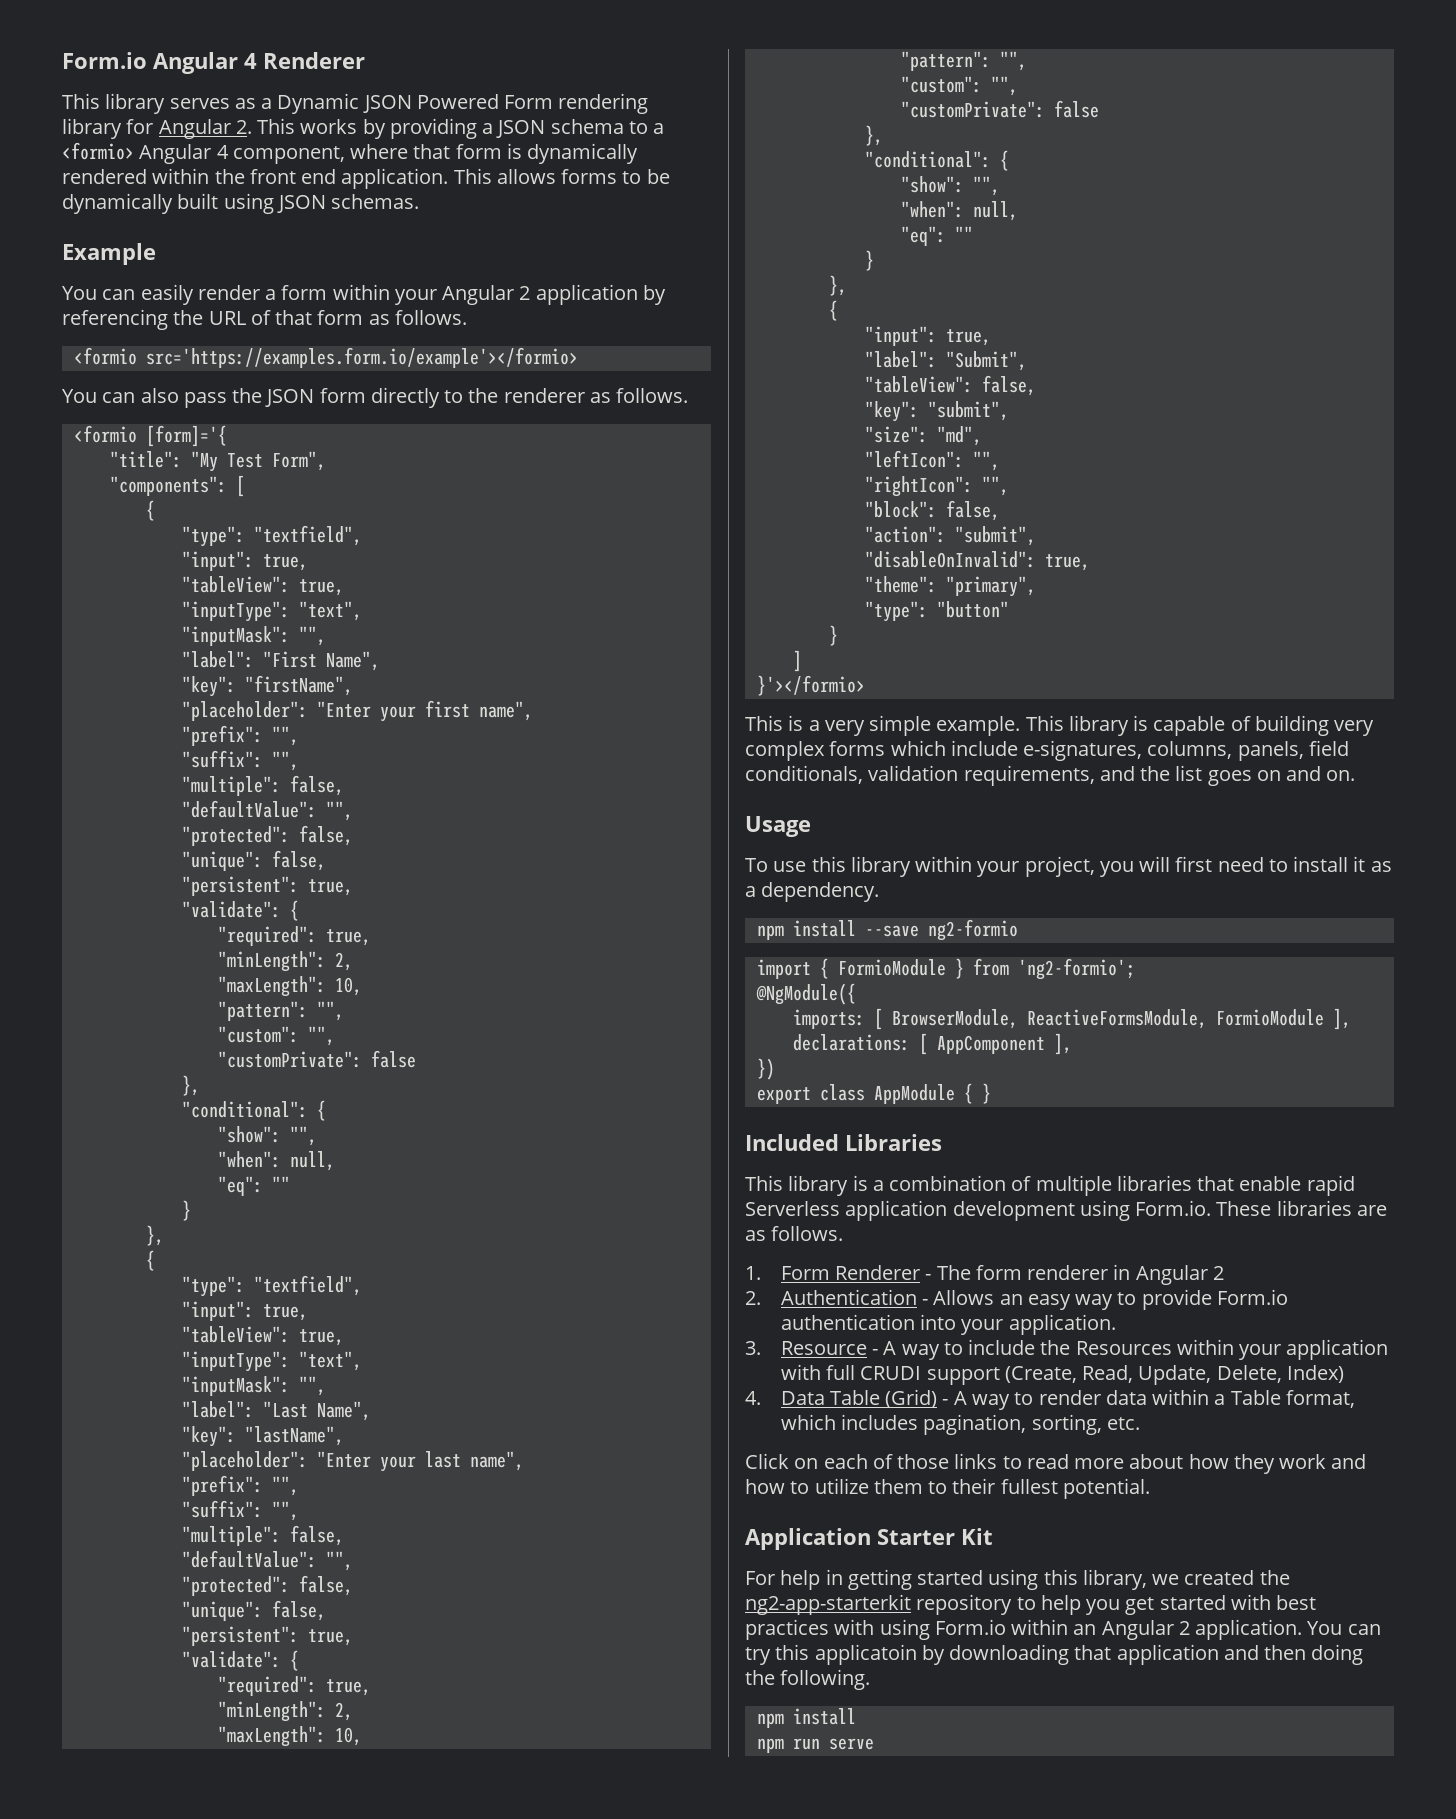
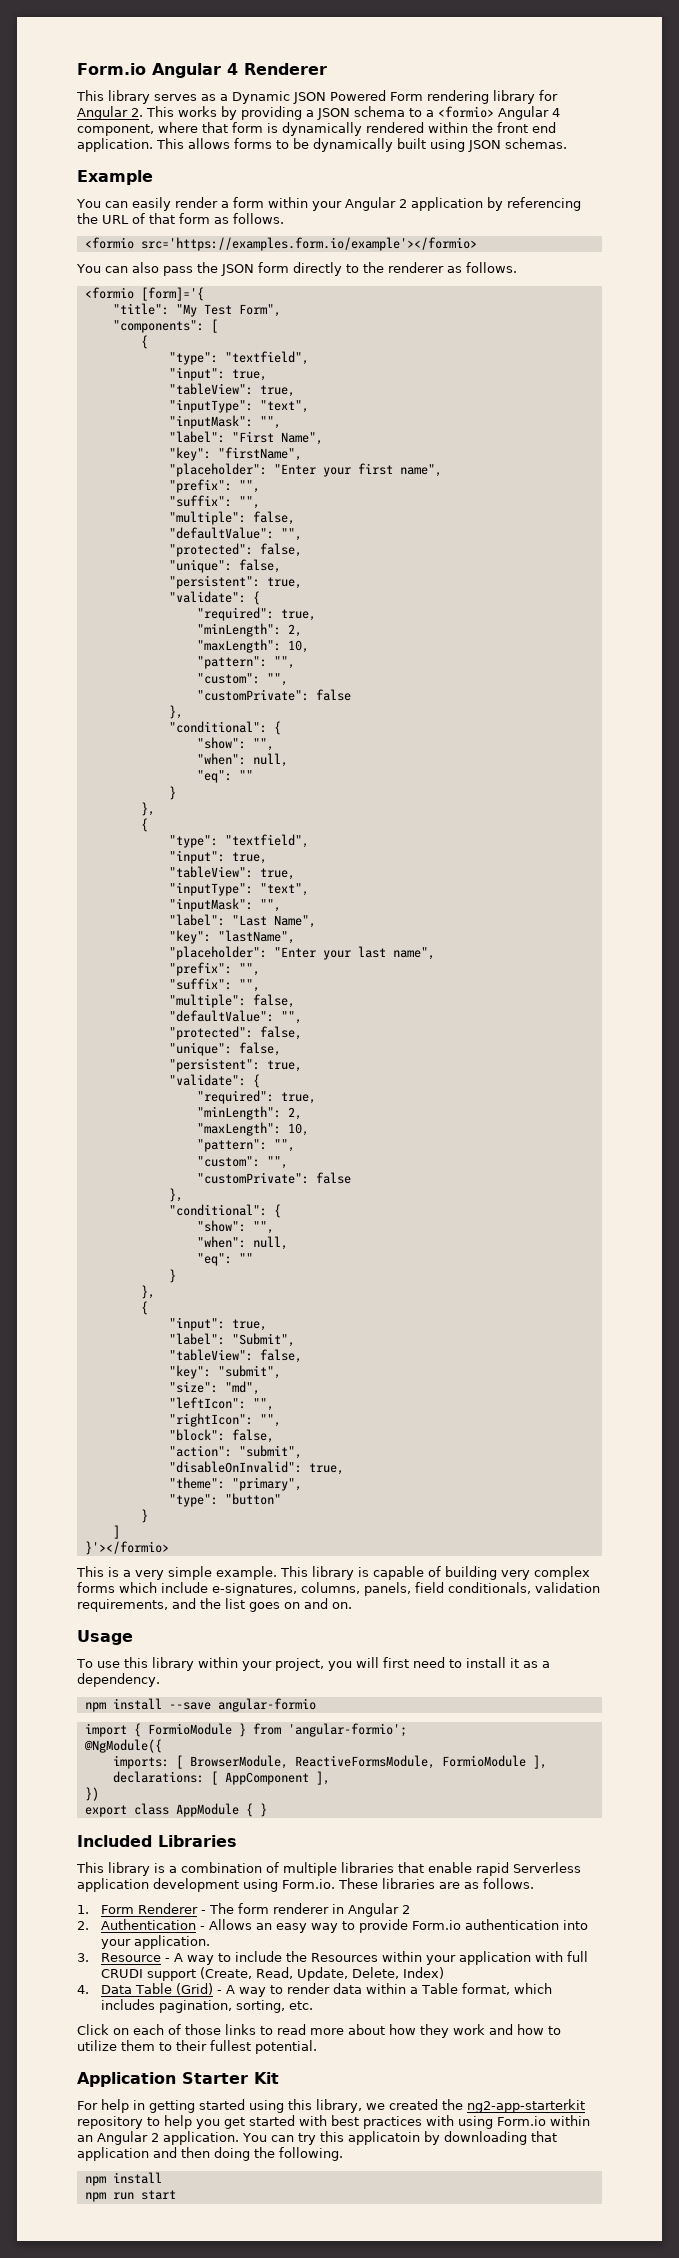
[927,919,1018,941] ng2-formio -> [217,1698,316,1712] angular-formio
[1017,958,1135,980] 'ng2-formio'; -> [287,1723,407,1737] 'angular-formio';
[828,1738,874,1750] serve -> [140,2190,176,2200] start

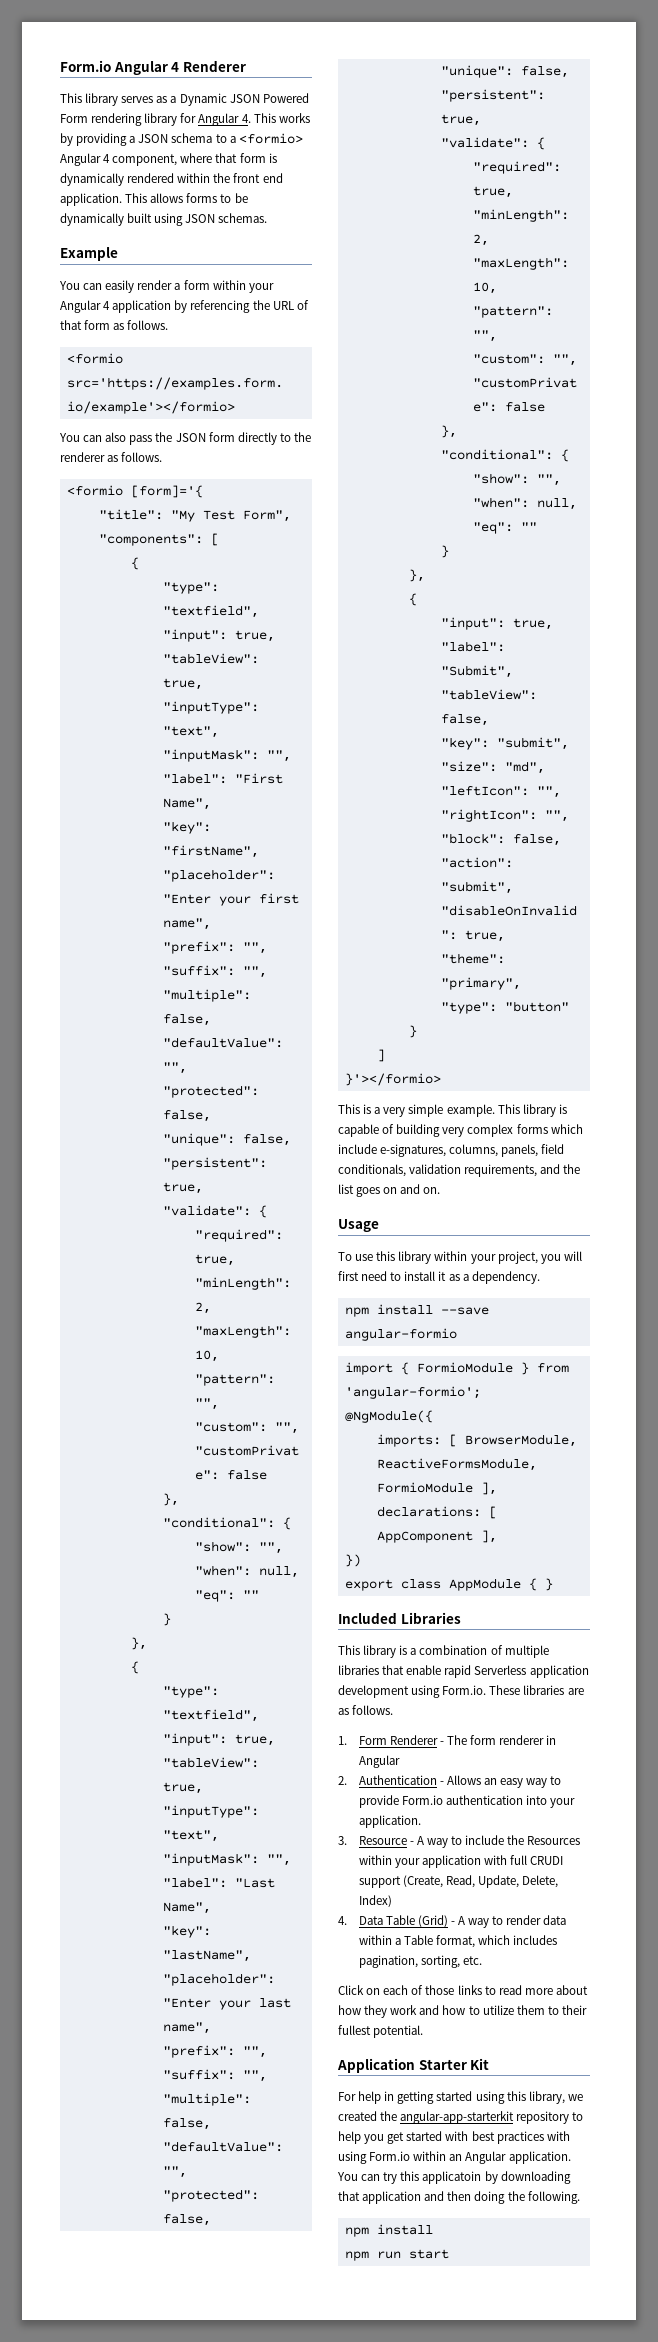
[131,108,143,117] 2. -> [241,114,251,123] 4.
[398,199,407,208] 2 -> [103,301,111,310] 4
[401,1905,410,1914] 2 -> (400, 1761) none
[467,2099,585,2113] ng2-app-starterkit -> [400,2111,515,2124] angular-app-starterkit
[151,2133,159,2142] 2 -> (507, 2157) none

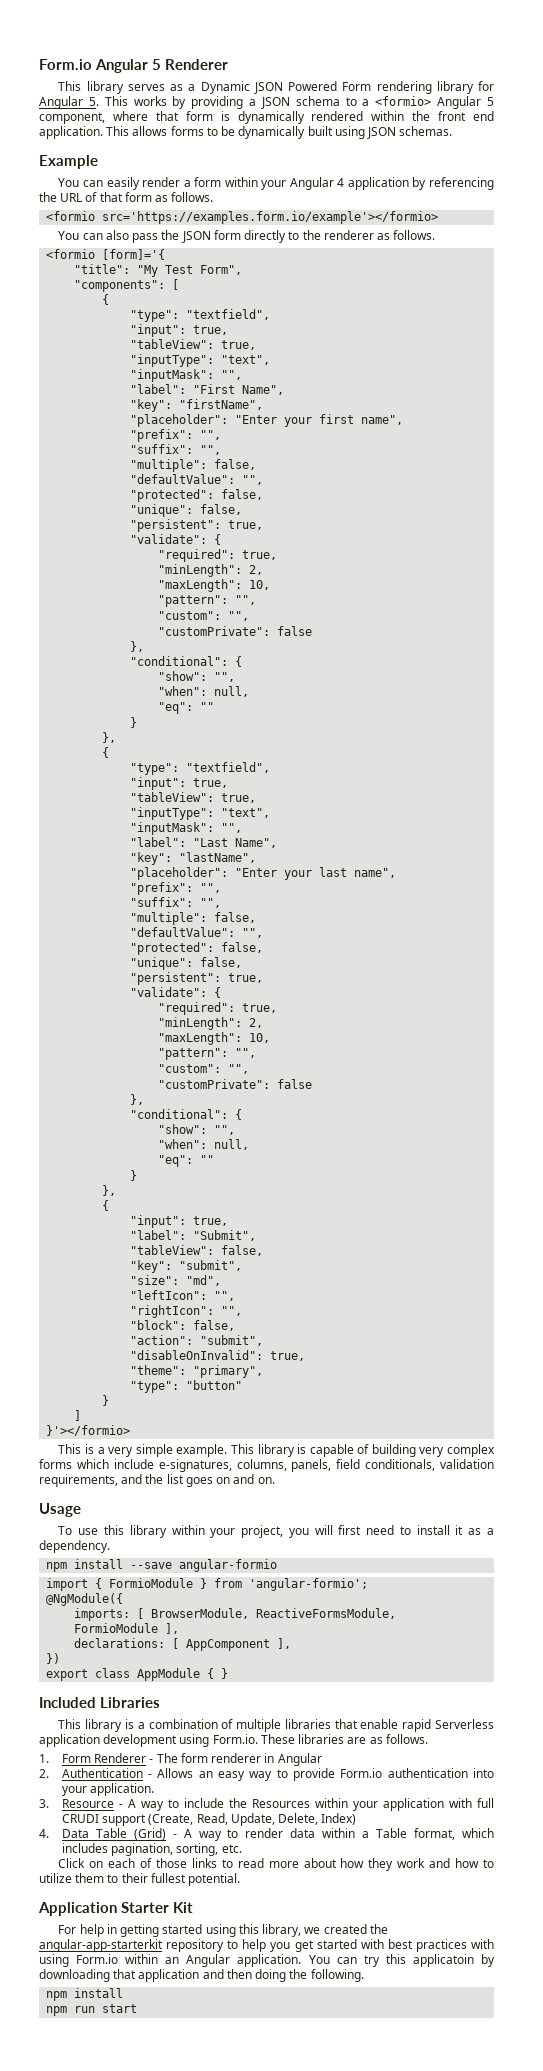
[171,62,180,72] 4 -> [152,59,162,70] 5
[241,114,251,123] 4. -> [88,97,99,106] 5.
[103,154,111,163] 4 -> [487,97,495,106] 5

